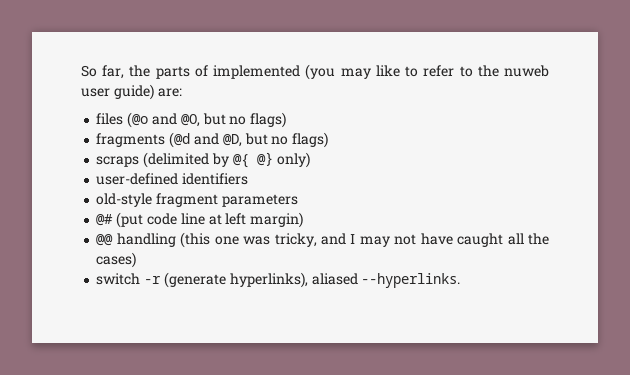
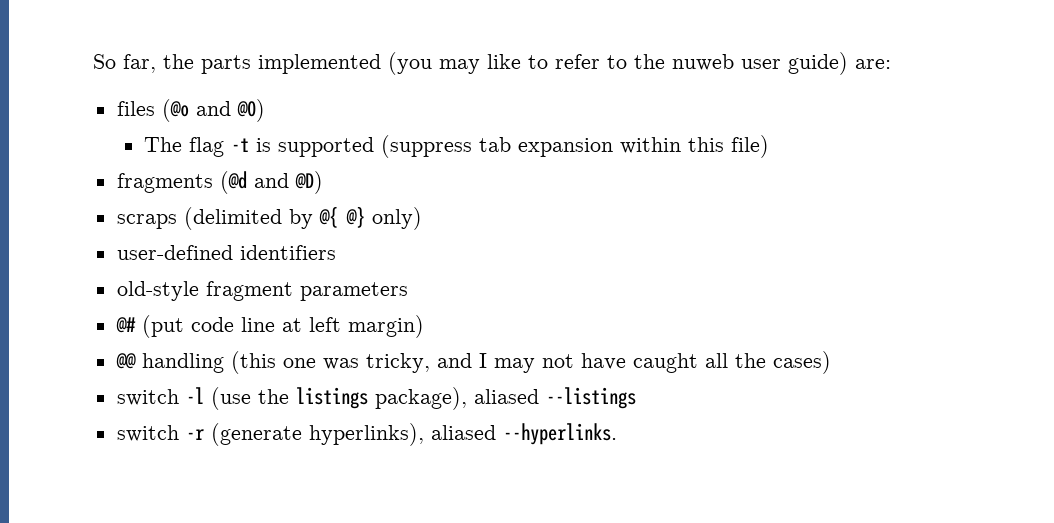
[194,65,208,77] of -> (251, 64) none
[180,112,287,128] @O, but no flags) -> [236,99,265,122] [144,135,770,158] @O) // The flag -t is supported (suppress tab expansion within this file)
[222,132,329,148] @D, but no flags) -> [294,171,323,194] @D)
(137, 260) none -> [116,387,636,410] // switch -l (use the listings package), aliased --listings

